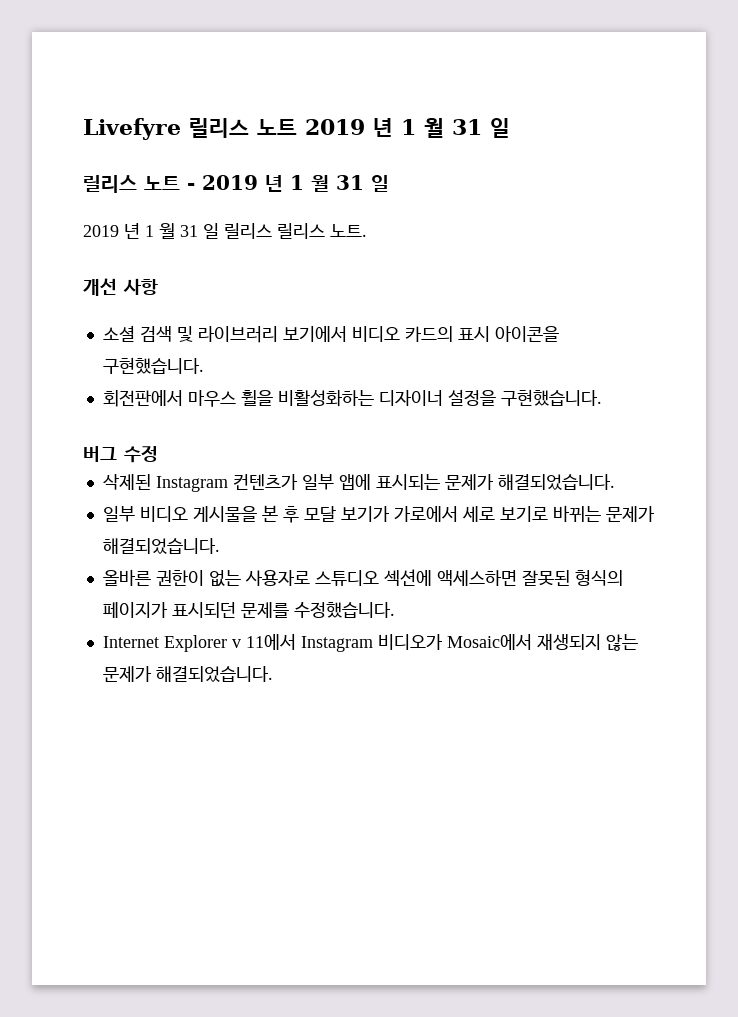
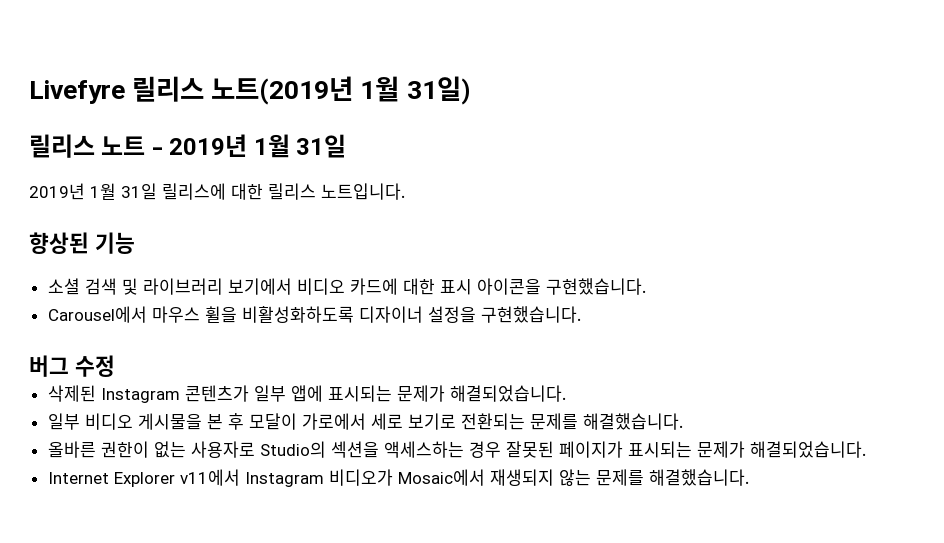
[257,118,510,138] [83,175,389,193] [83,223,367,239] [83,278,158,296] 노트 2019 년 1 월 31 일 // 릴리스 노트 - 2019 년 1 월 31 일 // 2019 년 1 월 31 일 릴리스 릴리스 노트. // 개선 사항 -> [211,76,471,105] [29,134,347,158] [29,183,405,200] [29,232,135,254] 노트(2019년 1월 31일) // 릴리스 노트 - 2019년 1월 31일 // 2019년 1월 31일 릴리스에 대한 릴리스 노트입니다. // 향상된 기능
[404,326,453,342] 카드의 -> [349,278,435,295] 카드에 대한
[102,390,183,407] 회전판에서 -> [47,306,147,323] Carousel에서
[277,389,374,407] 비활성화하는 -> [241,306,354,323] 비활성화하도록
[232,474,298,490] 컨텐츠가 -> [184,385,249,402] 콘텐츠가
[303,506,390,522] 모달 보기가 -> [248,413,297,430] 모달이
[552,505,655,522] [102,538,220,555] 바뀌는 문제가 해결되었습니다. -> [460,413,683,430] 전환되는 문제를 해결했습니다.
[314,569,623,586] [102,602,395,618] 스튜디오 섹션에 액세스하면 잘못된 형식의 페이지가 표시되던 문제를 수정했습니다. -> [259,441,866,458] Studio의 섹션을 액세스하는 경우 잘못된 페이지가 표시되는 문제가 해결되었습니다.
[231,634,296,650] v 11에서 -> [179,469,240,486] v11에서
[102,666,273,683] 문제가 해결되었습니다. -> [595,469,749,486] 문제를 해결했습니다.

